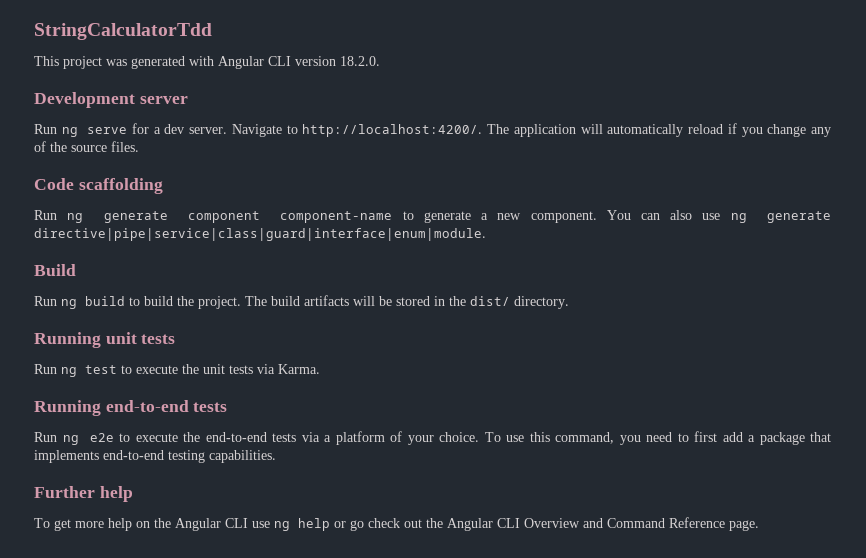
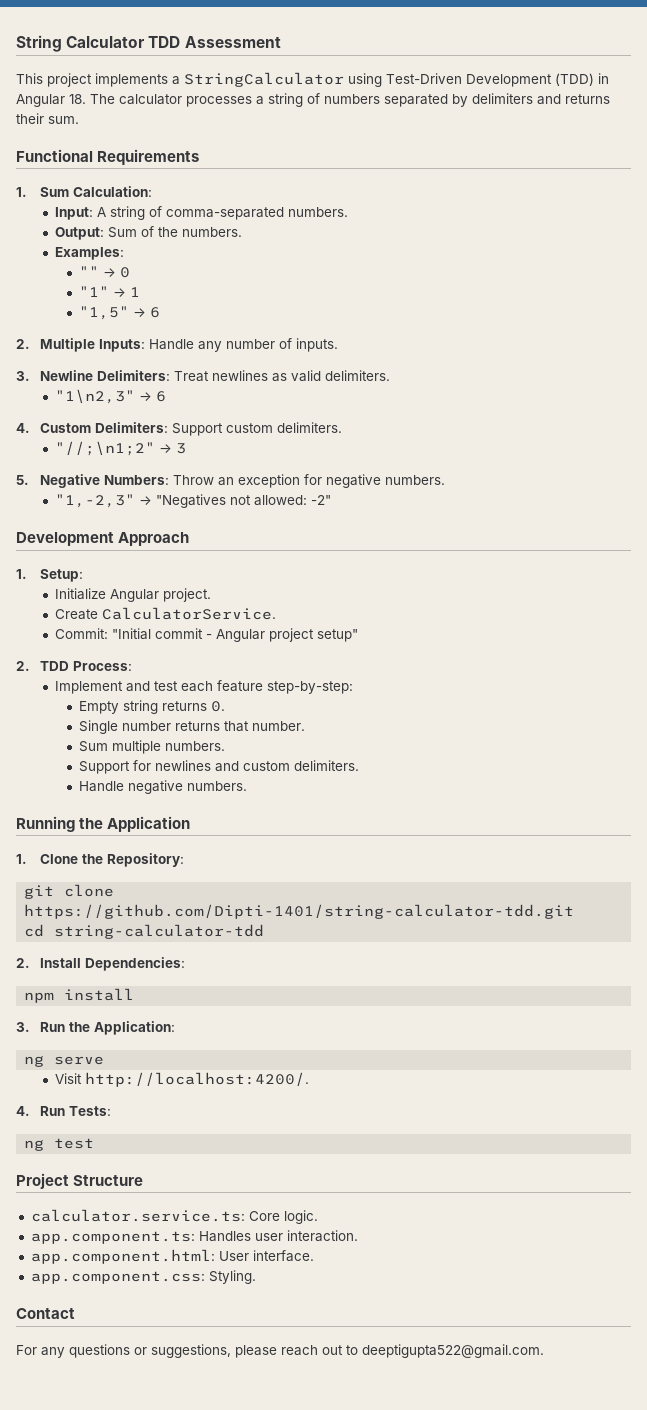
[34,23,212,40] [34,56,380,69] [34,92,188,108] [34,123,831,137] [34,141,139,152] [34,178,163,194] [34,210,832,223] [34,228,486,241] [34,264,76,276] [34,295,569,309] [34,332,176,348] [34,364,320,377] [34,400,228,416] [34,431,831,445] [34,450,276,463] [34,486,133,502] [34,517,759,531] StringCalculatorTdd // This project was generated with Angular CLI version 18.2.0. // Development server // Run ng serve for a dev server. Navigate to http://localhost:4200/. The application will automatically reload if you change any of the source files. // Code scaffolding // Run ng generate component component-name to generate a new component. You can also use ng generate directive|pipe|service|class|guard|interface|enum|module. // Build // Run ng build to build the project. The build artifacts will be stored in the dist/ directory. // Running unit tests // Run ng test to execute the unit tests via Karma. // Running end-to-end tests // Run ng e2e to execute the end-to-end tests via a platform of your choice. To use this command, you need to first add a package that implements end-to-end testing capabilities. // Further help // To get more help on the Angular CLI use ng help or go check out the Angular CLI Overview and Command Reference page. -> [16,35,281,52] [16,72,609,87] [16,93,610,107] [16,113,79,124] [16,149,200,165] [16,186,153,197] [55,206,349,220] [55,226,243,240] [55,247,125,260] [79,266,131,278] [79,286,141,297] [79,306,161,320] [16,338,339,352] [16,370,391,382] [55,389,167,404] [16,422,343,436] [55,441,187,456] [16,474,446,488] [55,494,332,508] [16,532,190,546] [16,569,84,582] [55,588,212,602] [55,607,277,620] [55,628,359,642] [16,661,133,671] [55,680,354,694] [79,700,226,714] [79,720,306,734] [79,740,226,754] [79,760,360,774] [79,780,248,794] [16,816,191,832] [16,853,185,867] [24,884,115,899] [24,904,575,919] [24,924,265,939] [16,957,186,971] [24,988,135,1003] [16,1021,176,1035] [24,1055,105,1067] [55,1072,310,1087] [16,1106,112,1116] [24,1138,95,1151] [16,1173,144,1189] [30,1209,318,1224] [30,1230,358,1244] [30,1249,314,1264] [30,1270,256,1284] [16,1308,75,1319] [16,1344,544,1358] String Calculator TDD Assessment // This project implements a StringCalculator using Test-Driven Development (TDD) in Angular 18. The calculator processes a string of numbers separated by delimiters and returns their sum. // Functional Requirements // 1. Sum Calculation: // Input: A string of comma-separated numbers. // Output: Sum of the numbers. // Examples: // "" → 0 // "1" → 1 // "1,5" → 6 // 2. Multiple Inputs: Handle any number of inputs. // 3. Newline Delimiters: Treat newlines as valid delimiters. // "1\n2,3" → 6 // 4. Custom Delimiters: Support custom delimiters. // "//;\n1;2" → 3 // 5. Negative Numbers: Throw an exception for negative numbers. // "1,-2,3" → "Negatives not allowed: -2" // Development Approach // 1. Setup: // Initialize Angular project. // Create CalculatorService. // Commit: "Initial commit - Angular project setup" // 2. TDD Process: // Implement and test each feature step-by-step: // Empty string returns 0. // Single number returns that number. // Sum multiple numbers. // Support for newlines and custom delimiters. // Handle negative numbers. // Running the Application // 1. Clone the Repository: // git clone https://github.com/Dipti-1401/string-calculator-tdd.git // cd string-calculator-tdd // 2. Install Dependencies: // npm install // 3. Run the Application: // ng serve // Visit http://localhost:4200/. // 4. Run Tests: // ng test // Project Structure // calculator.service.ts: Core logic. // app.component.ts: Handles user interaction. // app.component.html: User interface. // app.component.css: Styling. // Contact // For any questions or suggestions, please reach out to deeptigupta522@gmail.com.

